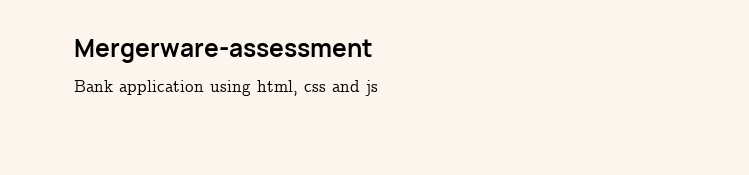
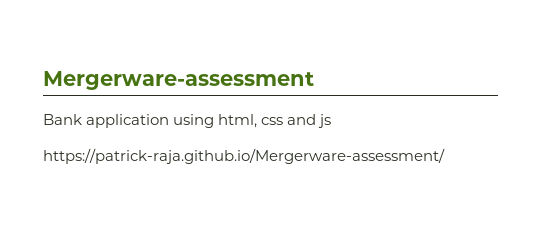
(378, 88) none -> [43,148,445,164] // https://patrick-raja.github.io/Mergerware-assessment/

